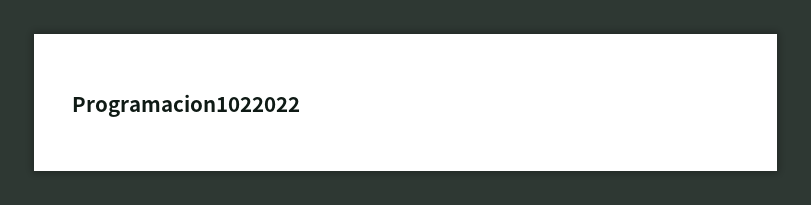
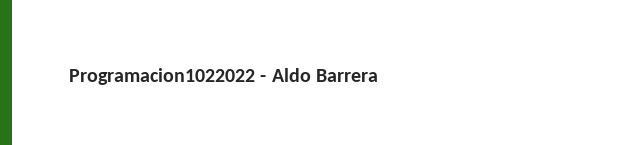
(300, 105) none -> [260,68,378,82] - Aldo Barrera

